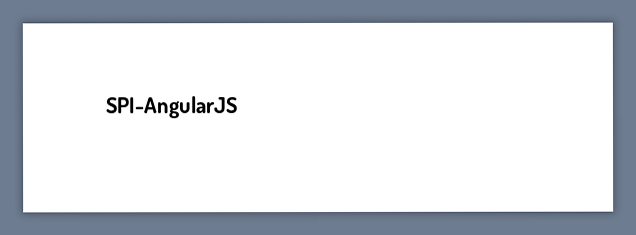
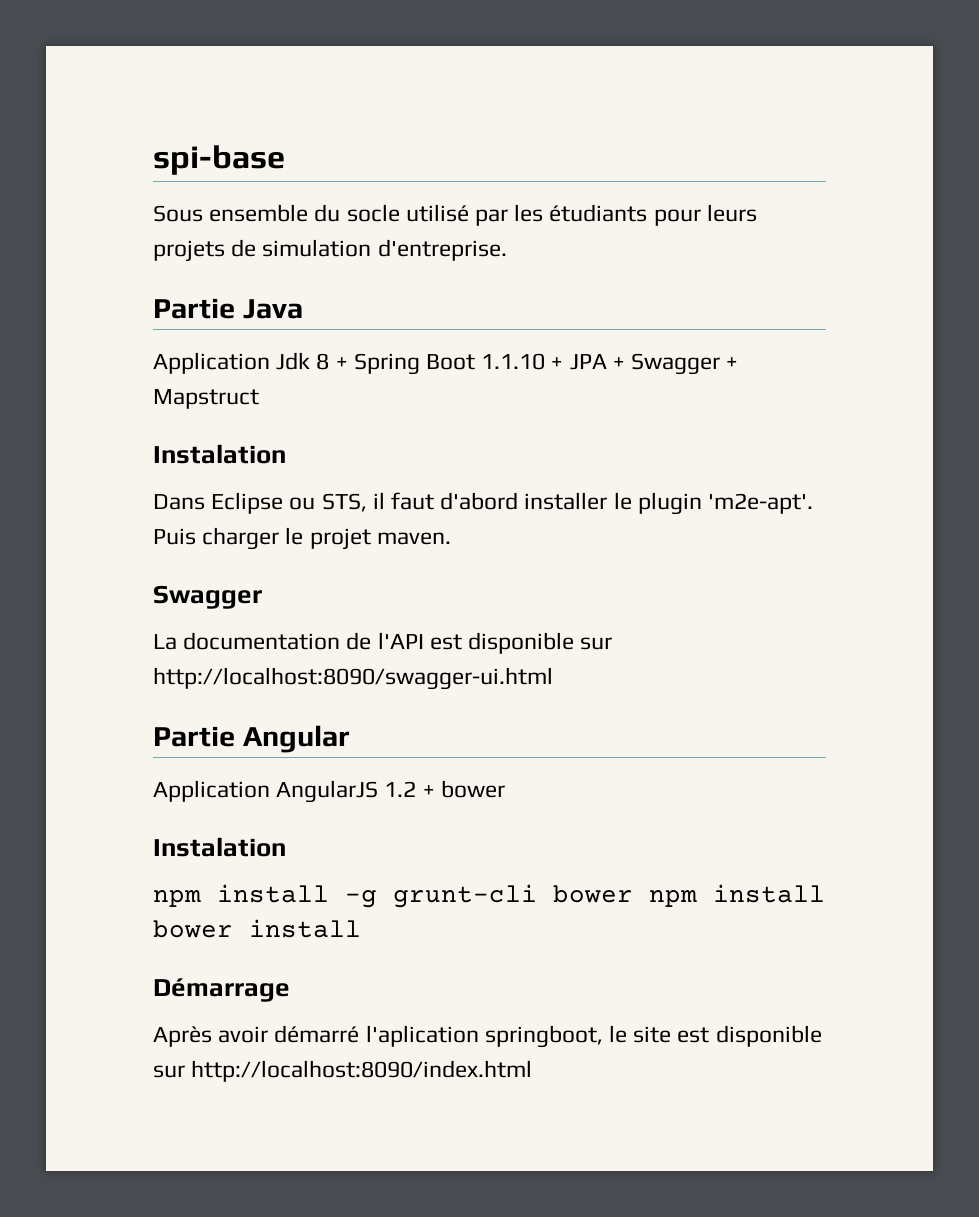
[105,96,238,119] SPI-AngularJS -> [153,145,285,175] [153,204,757,226] [153,239,507,262] [153,298,303,319] [153,352,739,375] [153,389,259,409] [153,444,286,464] [153,492,814,515] [153,527,451,550] [153,585,262,609] [153,632,613,654] [153,667,553,690] [153,725,350,753] [153,780,505,803] [153,837,286,857] [153,884,825,908] [153,919,361,938] [153,978,290,1002] [153,1025,822,1048] [153,1060,533,1082] spi-base // Sous ensemble du socle utilisé par les étudiants pour leurs projets de simulation d'entreprise. // Partie Java // Application Jdk 8 + Spring Boot 1.1.10 + JPA + Swagger + Mapstruct // Instalation // Dans Eclipse ou STS, il faut d'abord installer le plugin 'm2e-apt'. Puis charger le projet maven. // Swagger // La documentation de l'API est disponible sur http://localhost:8090/swagger-ui.html // Partie Angular // Application AngularJS 1.2 + bower // Instalation // npm install -g grunt-cli bower npm install bower install // Démarrage // Après avoir démarré l'aplication springboot, le site est disponible sur http://localhost:8090/index.html

